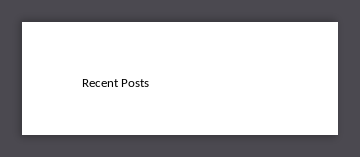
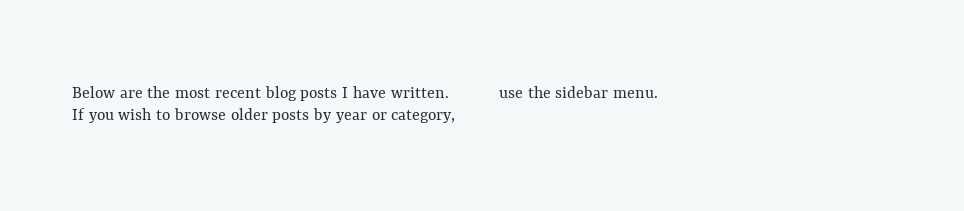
[82,79,150,87] Recent Posts -> [72,86,449,101] [72,108,456,123] [499,86,659,98] Below are the most recent blog posts I have written. If you wish to browse older posts by year or category, use the sidebar menu.

